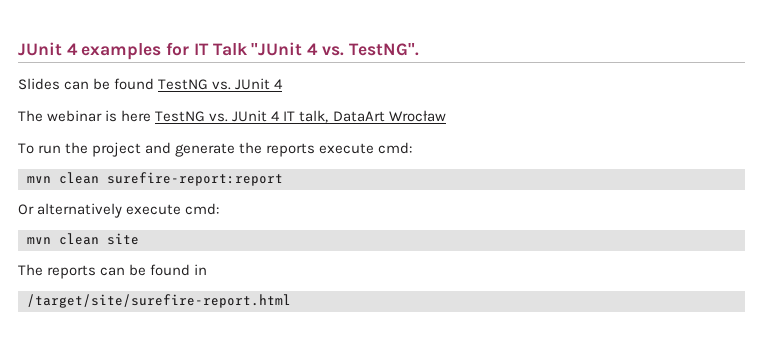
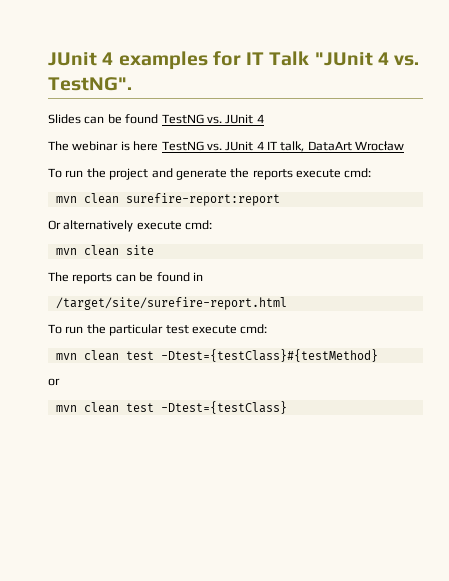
(291, 301) none -> [48,324,268,336] [55,349,378,362] [48,378,60,386] [55,401,287,414] // To run the particular test execute cmd: // mvn clean test -Dtest={testClass}#{testMethod} // or // mvn clean test -Dtest={testClass}

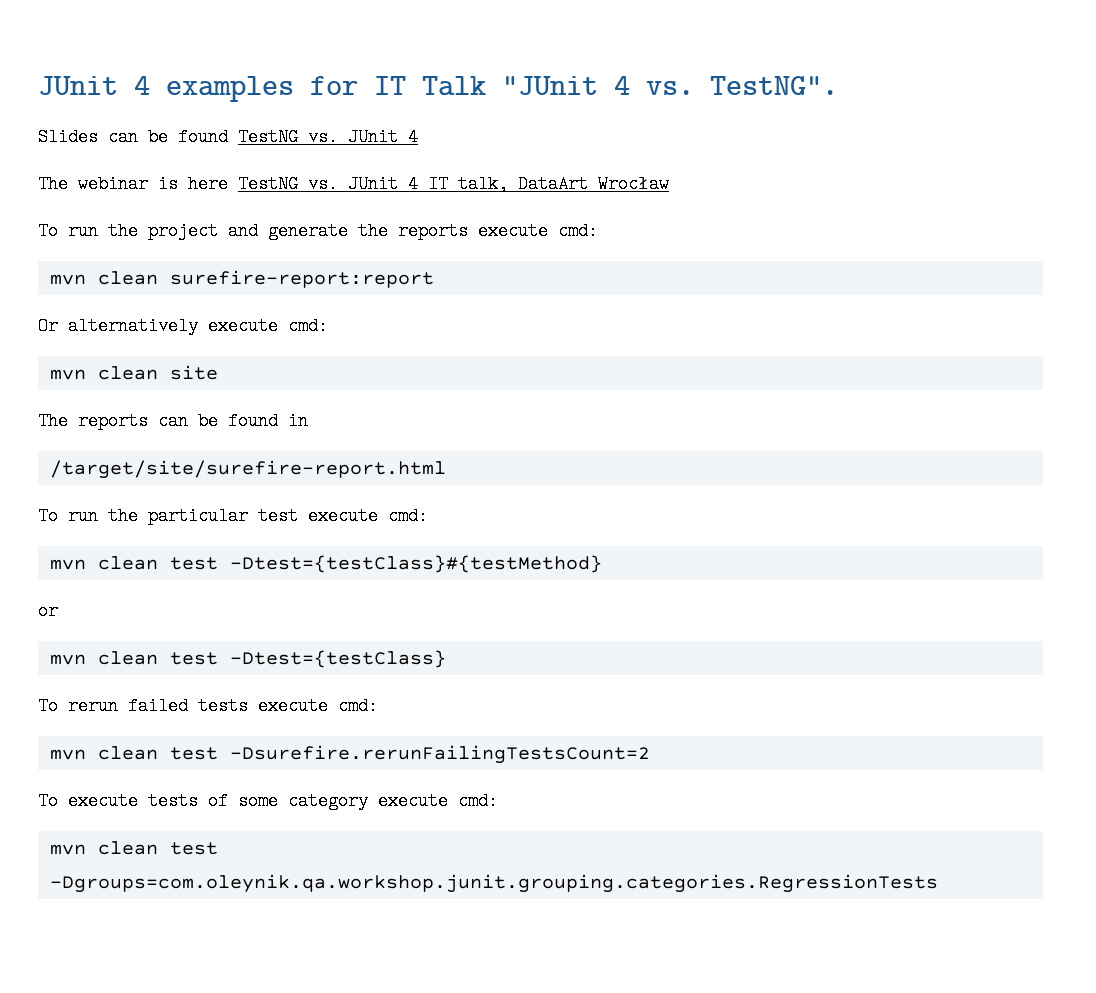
(287, 407) none -> [38,697,378,715] [49,745,650,764] [38,792,498,810] [49,841,218,855] [49,874,938,893] // To rerun failed tests execute cmd: // mvn clean test -Dsurefire.rerunFailingTestsCount=2 // To execute tests of some category execute cmd: // mvn clean test -Dgroups=com.oleynik.qa.workshop.junit.grouping.categories.RegressionTests

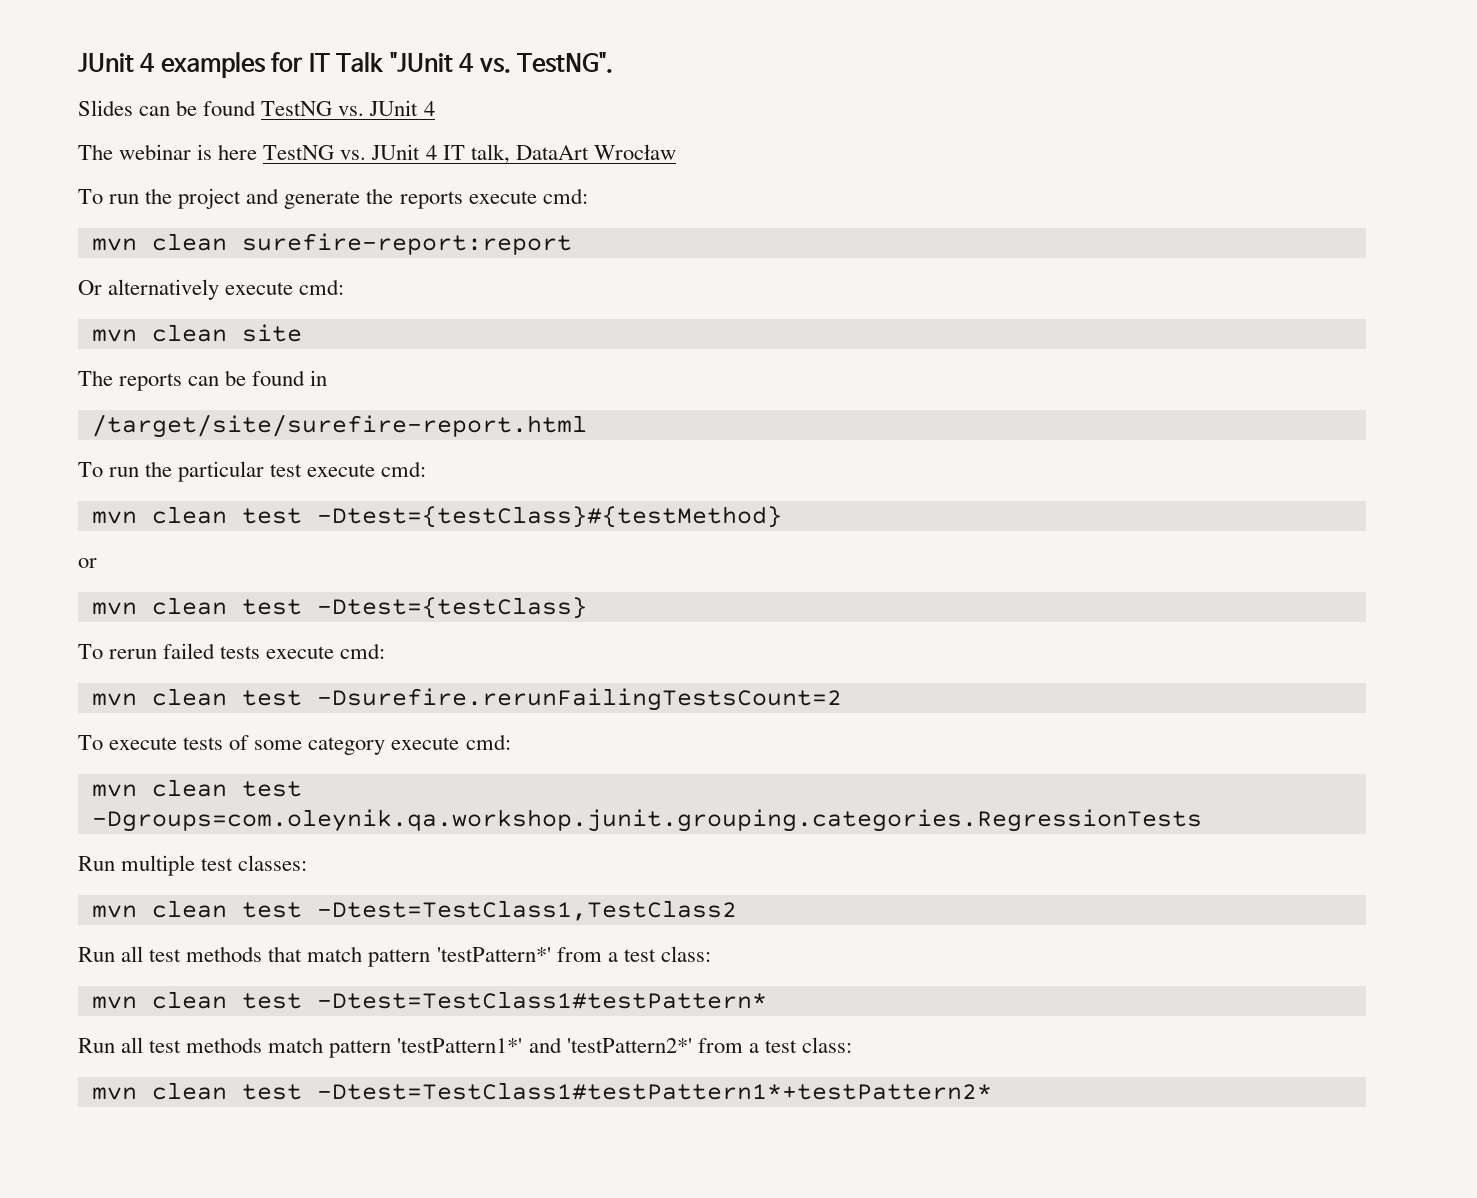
(938, 883) none -> [78,855,308,876] [91,900,737,921] [78,946,711,967] [91,991,767,1009] [78,1037,852,1058] [91,1082,992,1100] // Run multiple test classes: // mvn clean test -Dtest=TestClass1,TestClass2 // Run all test methods that match pattern 'testPattern*' from a test class: // mvn clean test -Dtest=TestClass1#testPattern* // Run all test methods match pattern 'testPattern1*' and 'testPattern2*' from a test class: // mvn clean test -Dtest=TestClass1#testPattern1*+testPattern2*

